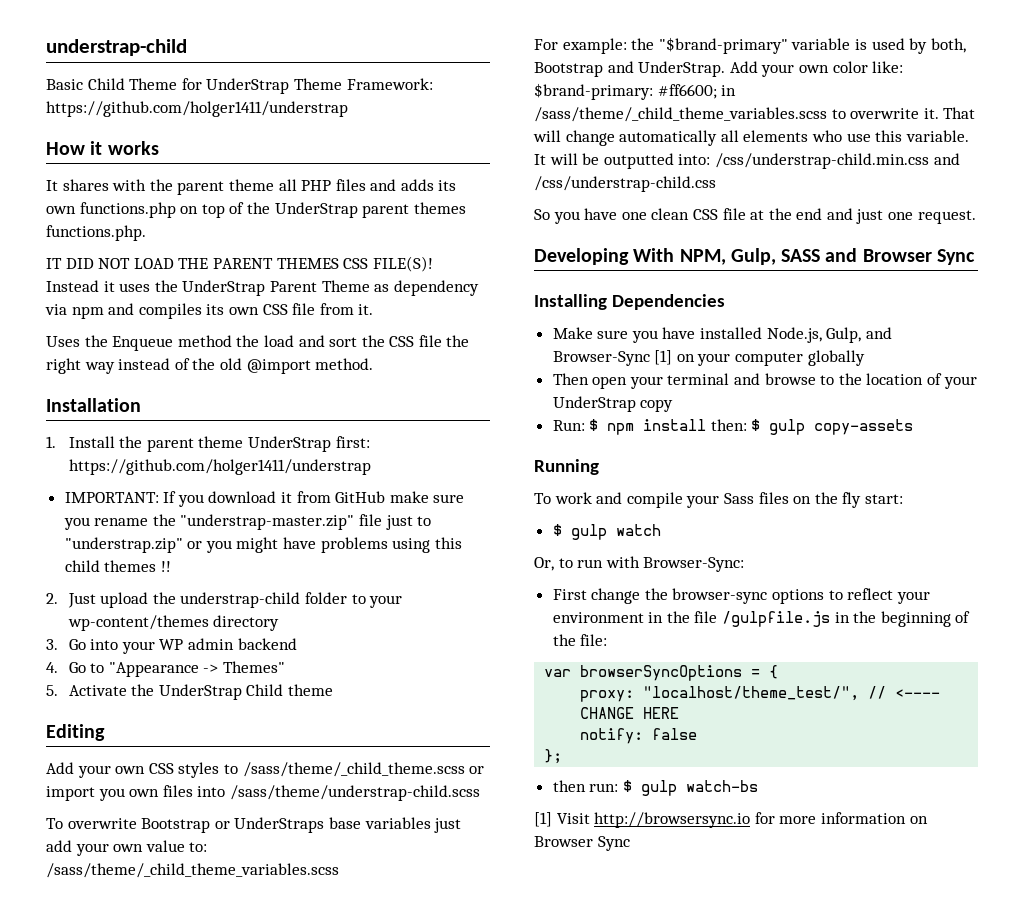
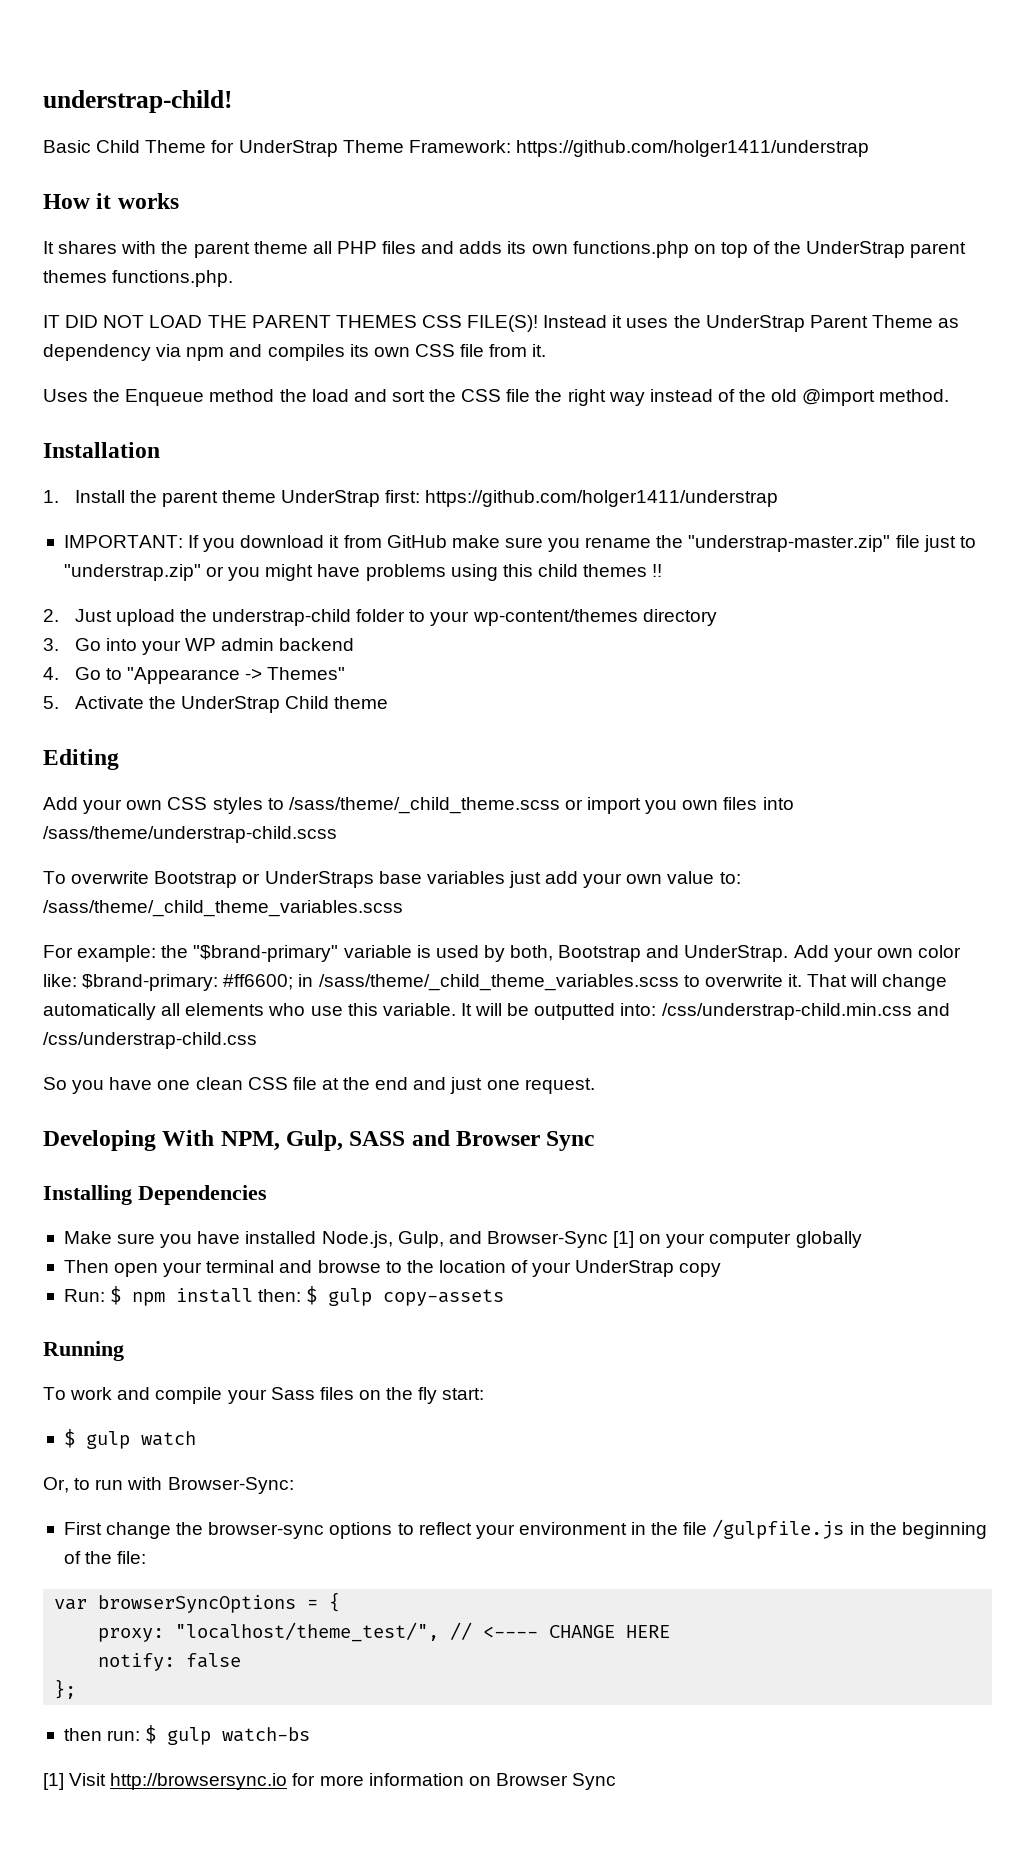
[46,39,187,56] understrap-child -> [43,90,232,113] understrap-child!

